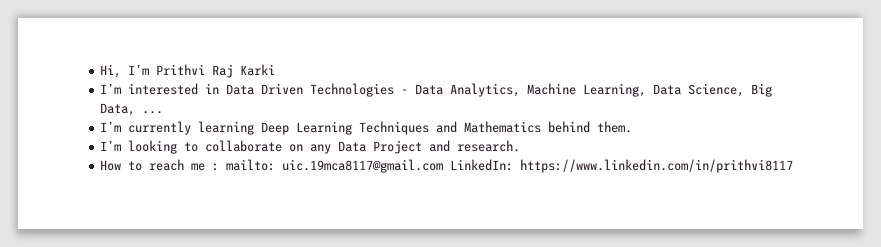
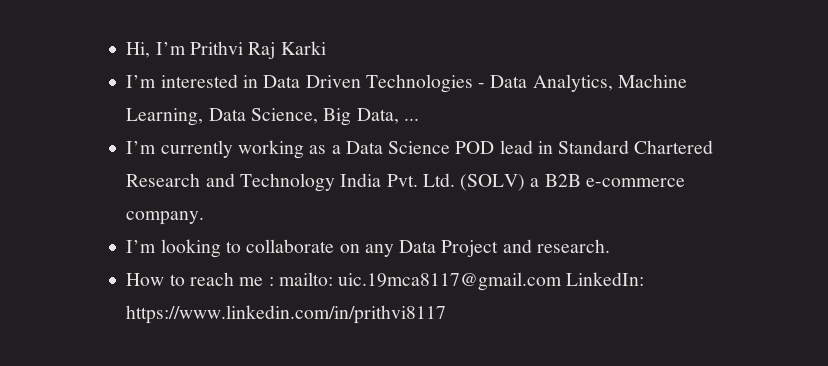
[198,121,633,135] learning Deep Learning Techniques and Mathematics behind them. -> [237,140,714,159] [126,173,685,192] [126,211,205,225] working as a Data Science POD lead in Standard Chartered Research and Technology India Pvt. Ltd. (SOLV) a B2B e-commerce company.

